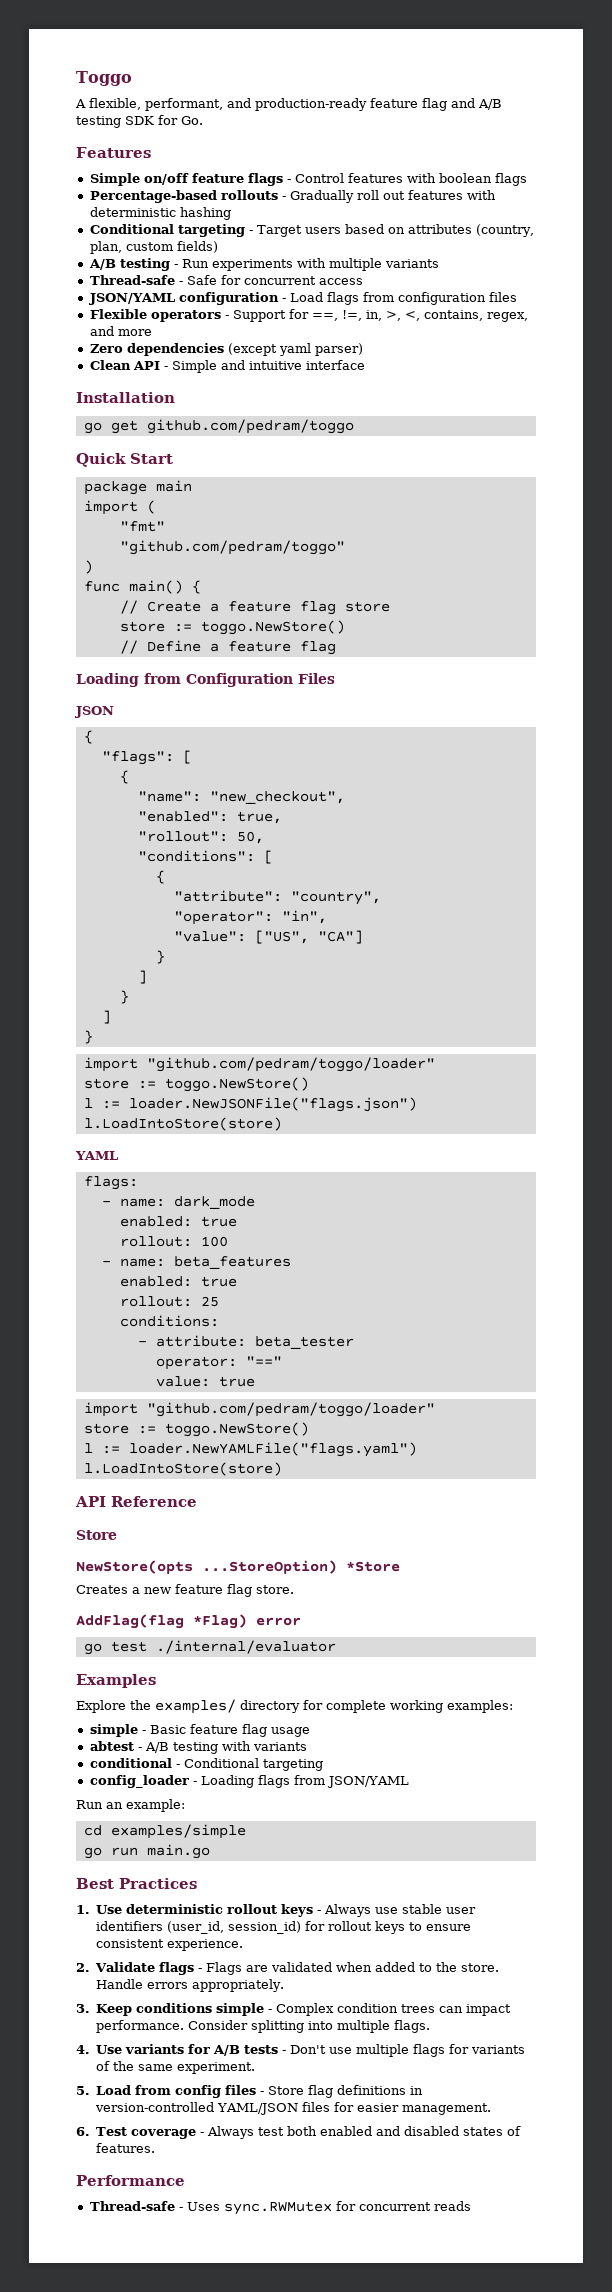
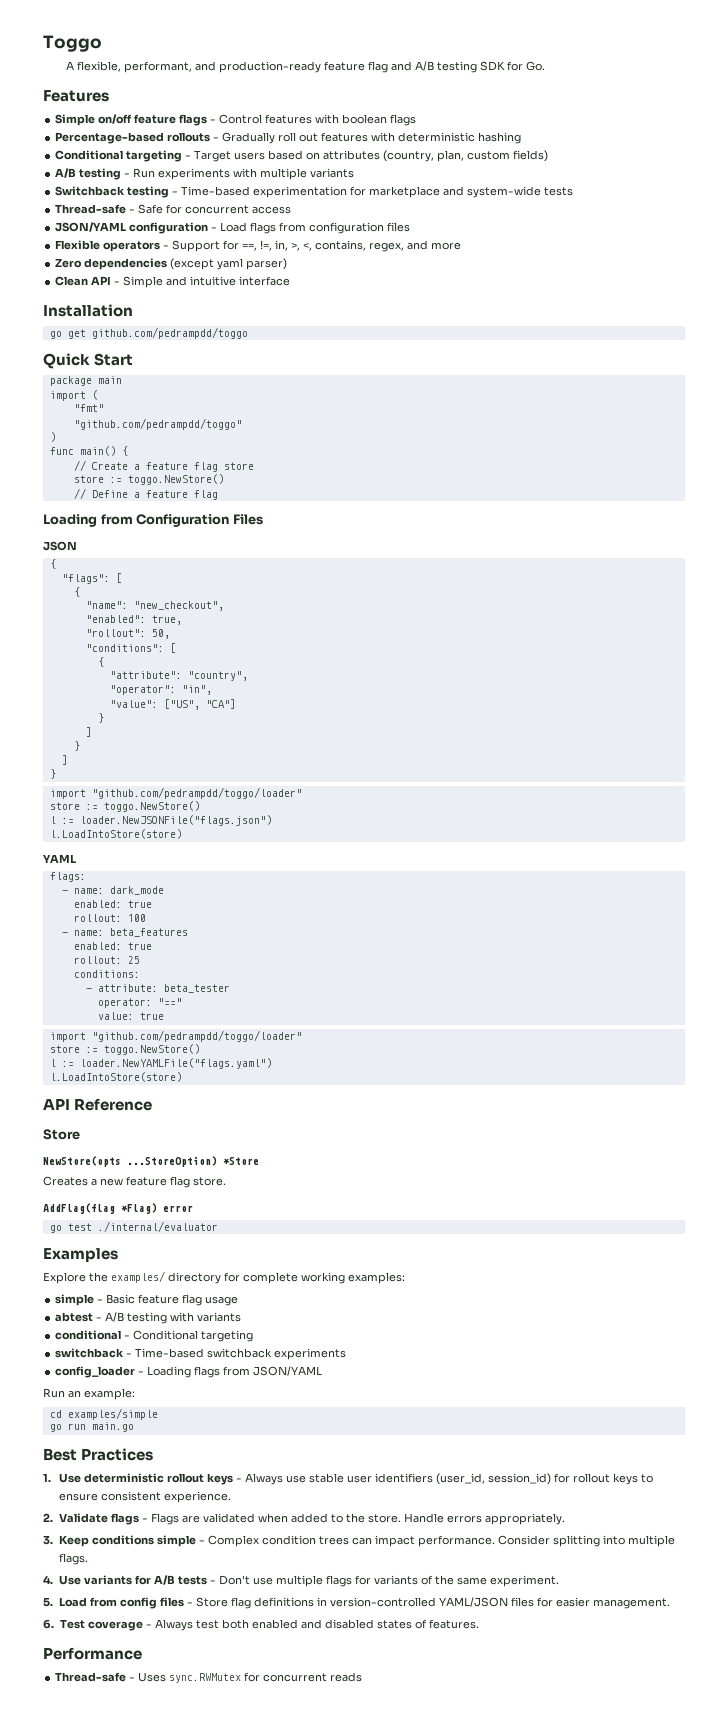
(439, 263) none -> [55,186,574,198] // Switchback testing - Time-based experimentation for marketplace and system-wide tests
[146,419,354,434] github.com/pedram/toggo -> [91,327,248,339] github.com/pedrampdd/toggo
[119,540,345,555] "github.com/pedram/toggo" -> [73,418,242,430] "github.com/pedrampdd/toggo"
[146,1057,435,1072] "github.com/pedram/toggo/loader" -> [91,787,302,799] "github.com/pedrampdd/toggo/loader"
[146,1402,435,1417] "github.com/pedram/toggo/loader" -> [91,1030,302,1042] "github.com/pedrampdd/toggo/loader"
(323, 1765) none -> [55,1348,347,1360] // switchback - Time-based switchback experiments

